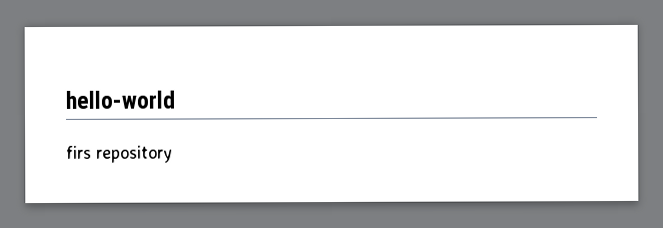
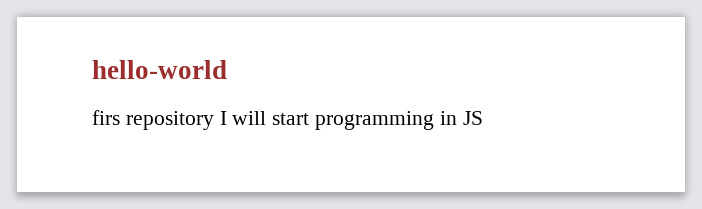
(173, 154) none -> [219,111,483,130] I will start programming in JS

